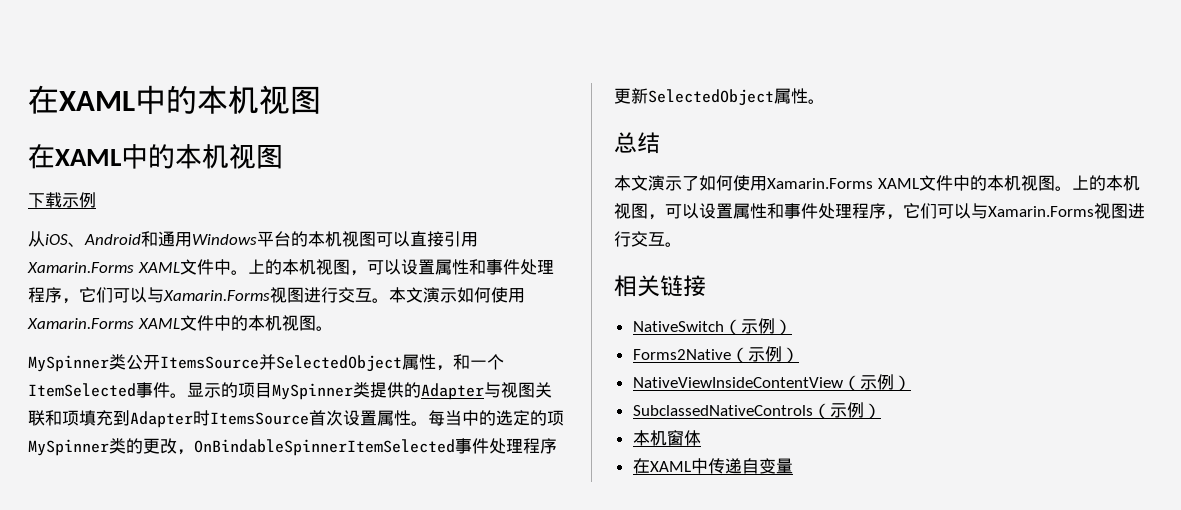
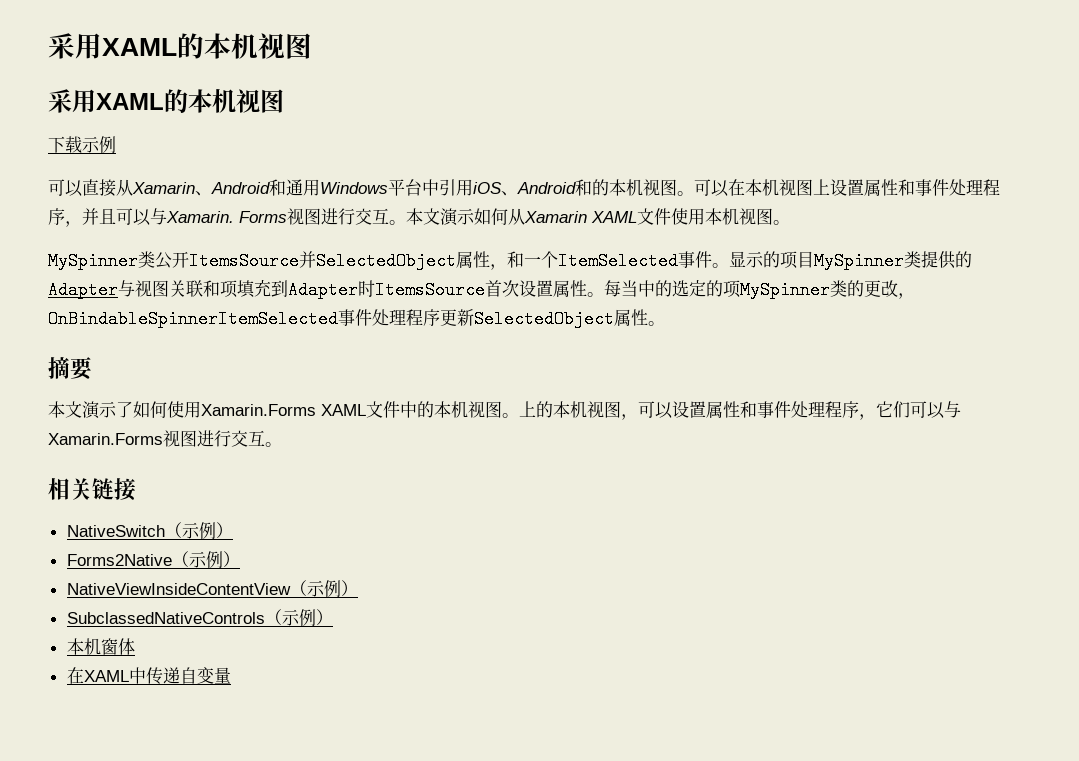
[28,85,321,115] [28,144,148,169] 在XAML中的本机视图 // 在XAML中 -> [48,33,312,59] [48,89,164,113] 采用XAML的本机视图 // 采用XAML
[28,231,68,247] 从iOS -> [48,179,195,197] 可以直接从Xamarin
[291,231,478,247] [27,259,554,276] [28,287,270,304] 的本机视图可以直接引用Xamarin.Forms XAML文件中。上的本机视图，可以设置属性和事件处理程序，它们可以与Xamarin.Forms -> [422,179,1000,197] [48,208,287,227] 中引用iOS、Android和的本机视图。可以在本机视图上设置属性和事件处理程序，并且可以与Xamarin. Forms
[491,287,525,303] [27,315,248,331] 使用Xamarin.Forms XAML文件中的 -> [508,208,705,225] 从Xamarin XAML文件使用
[614,132,660,154] 总结 -> [48,357,93,380] 摘要

